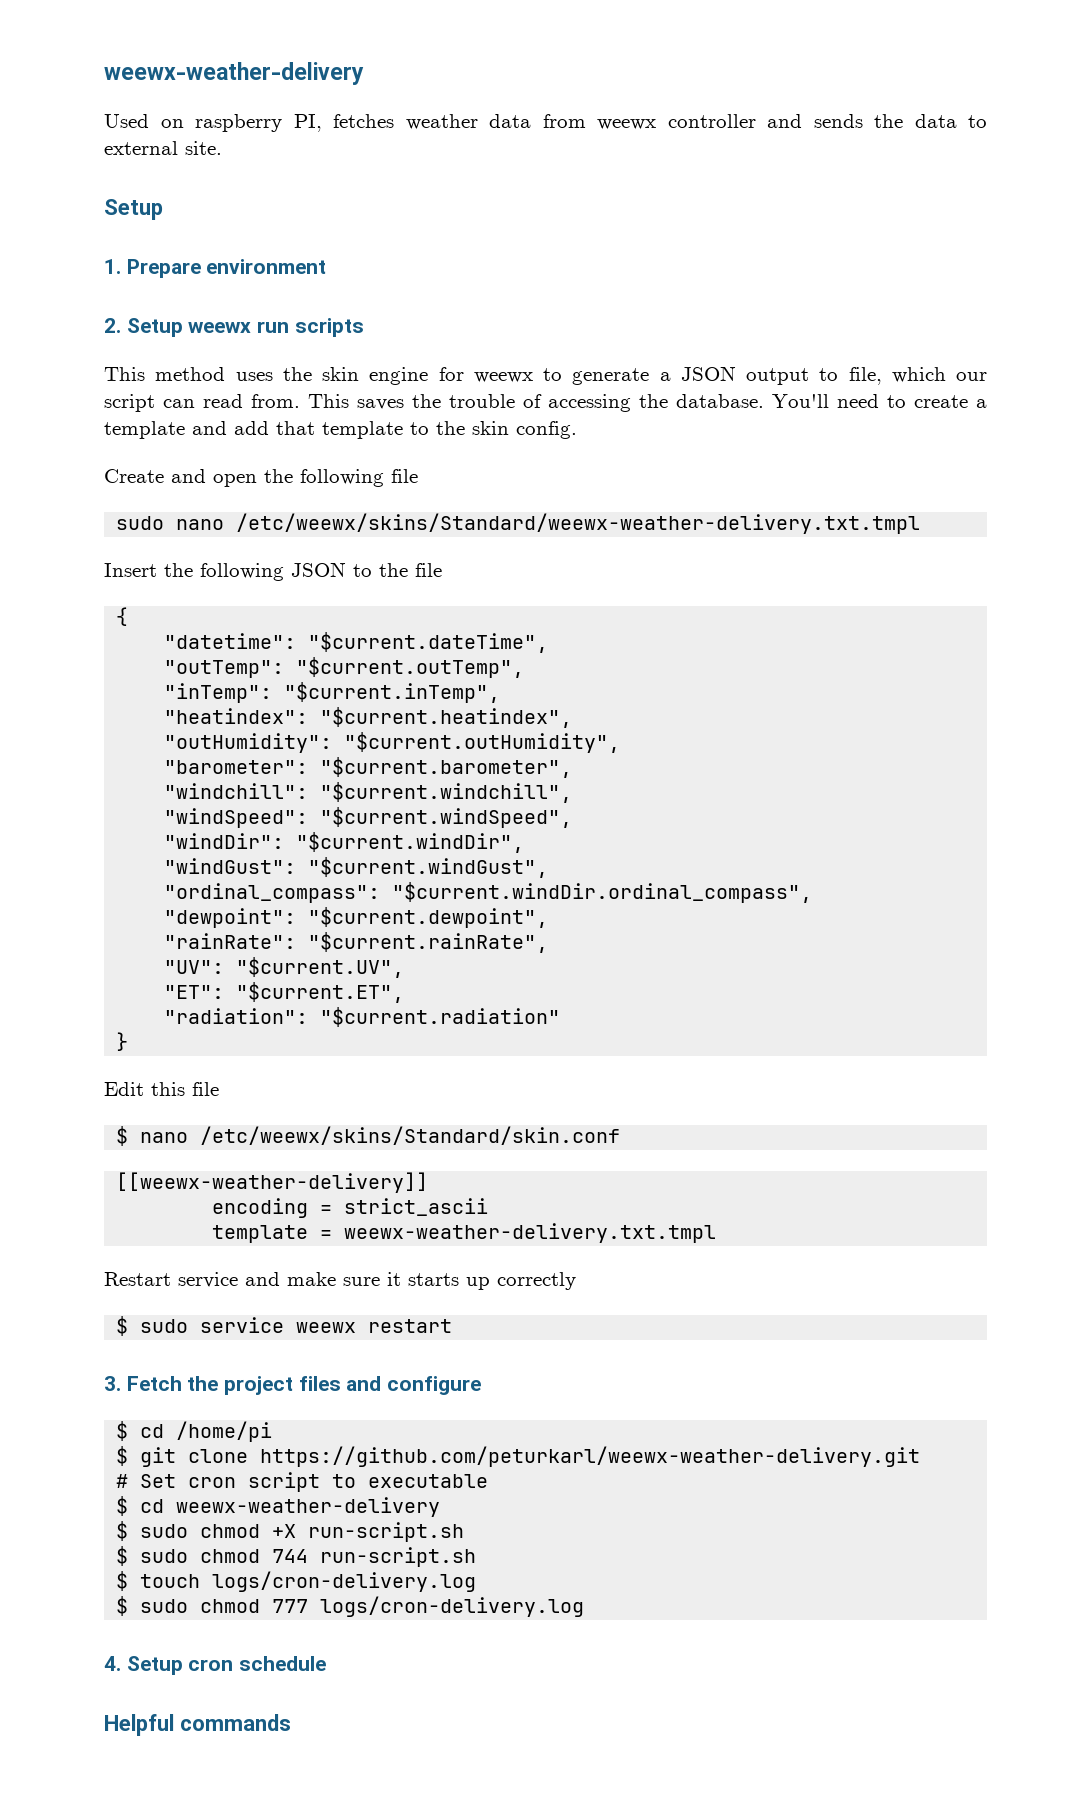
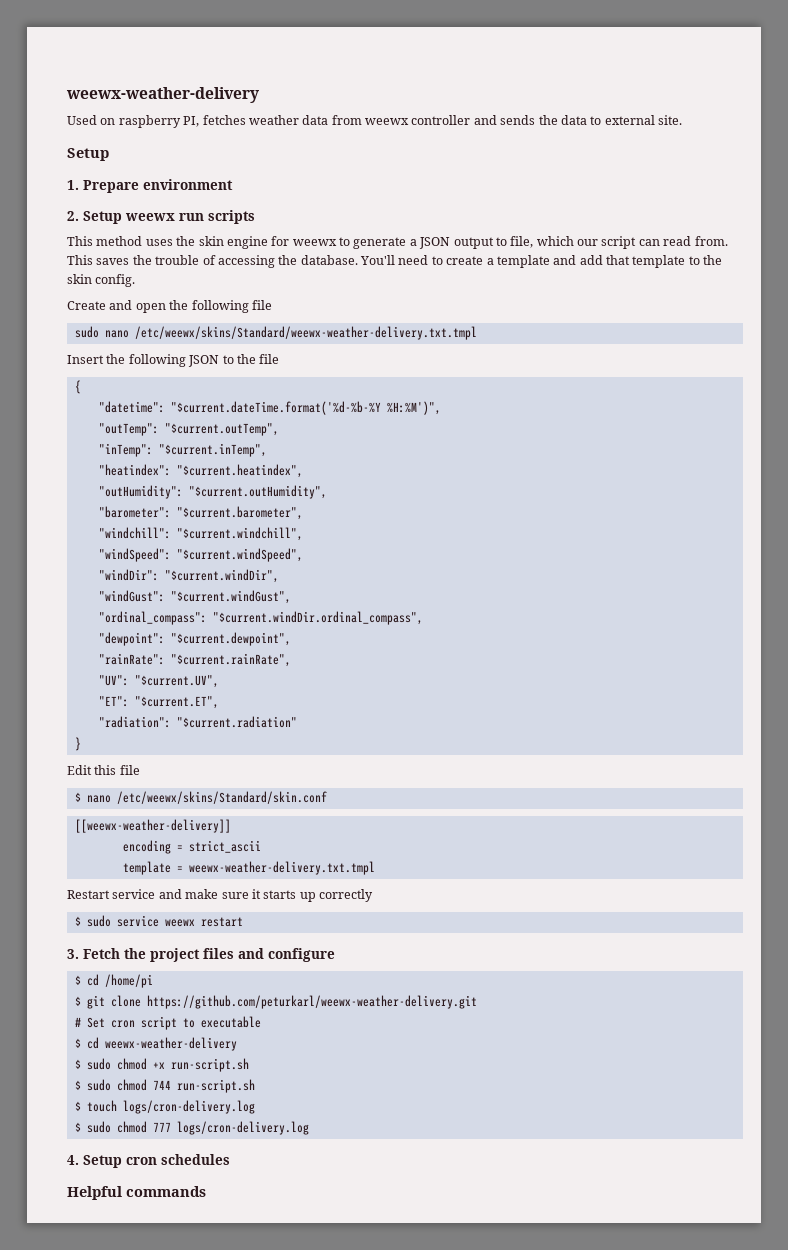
[308,632,549,653] "$current.dateTime", -> [170,401,441,415] "$current.dateTime.format('%d-%b-%Y %H:%M')",
[272,1524,297,1538] +X -> [152,1062,165,1069] +x
[239,1656,327,1671] schedule -> [161,1154,230,1165] schedules

